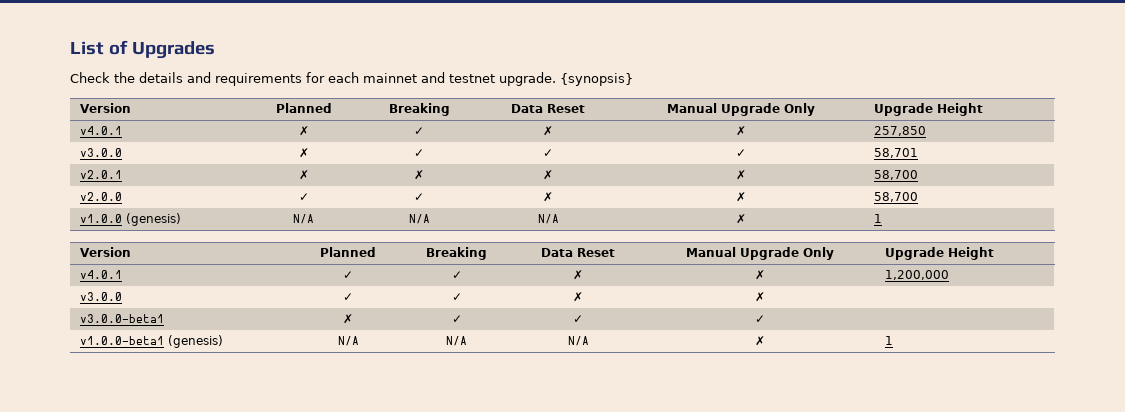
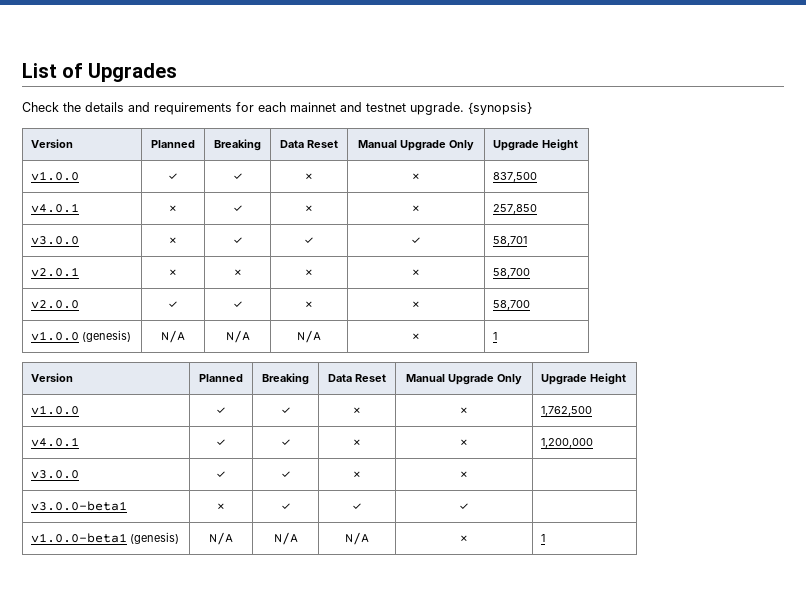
(983, 109) none -> [30,171,79,181] [168,173,178,180] [232,173,243,180] [304,173,314,180] [411,173,421,180] [492,172,537,182] // v1.0.0 | ✓ | ✓ | ✗ | ✗ | 837,500
(994, 253) none -> [30,405,79,415] [216,407,226,414] [280,407,291,414] [352,407,362,414] [459,407,469,414] [540,406,592,416] // v1.0.0 | ✓ | ✓ | ✗ | ✗ | 1,762,500

